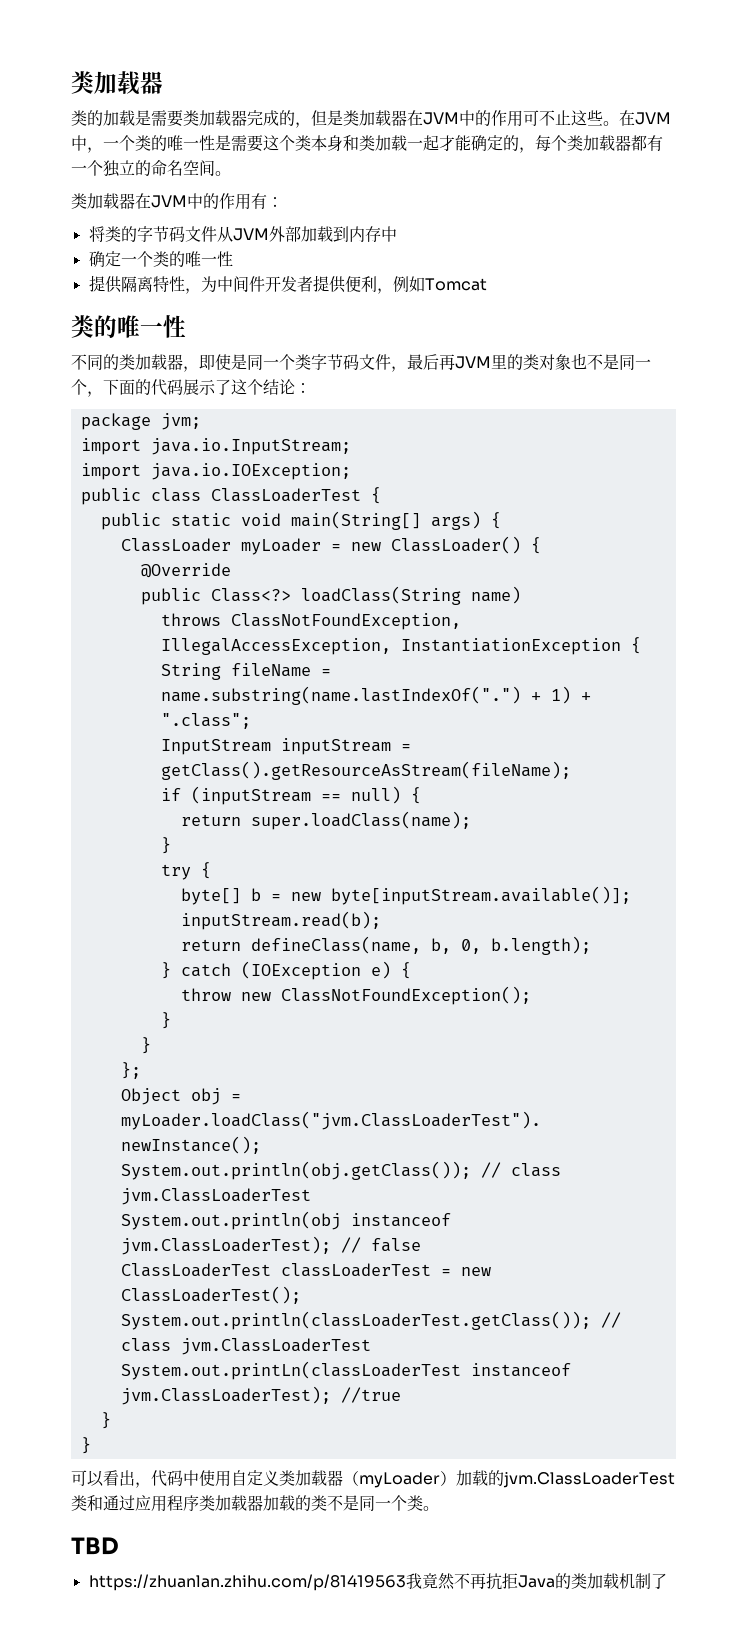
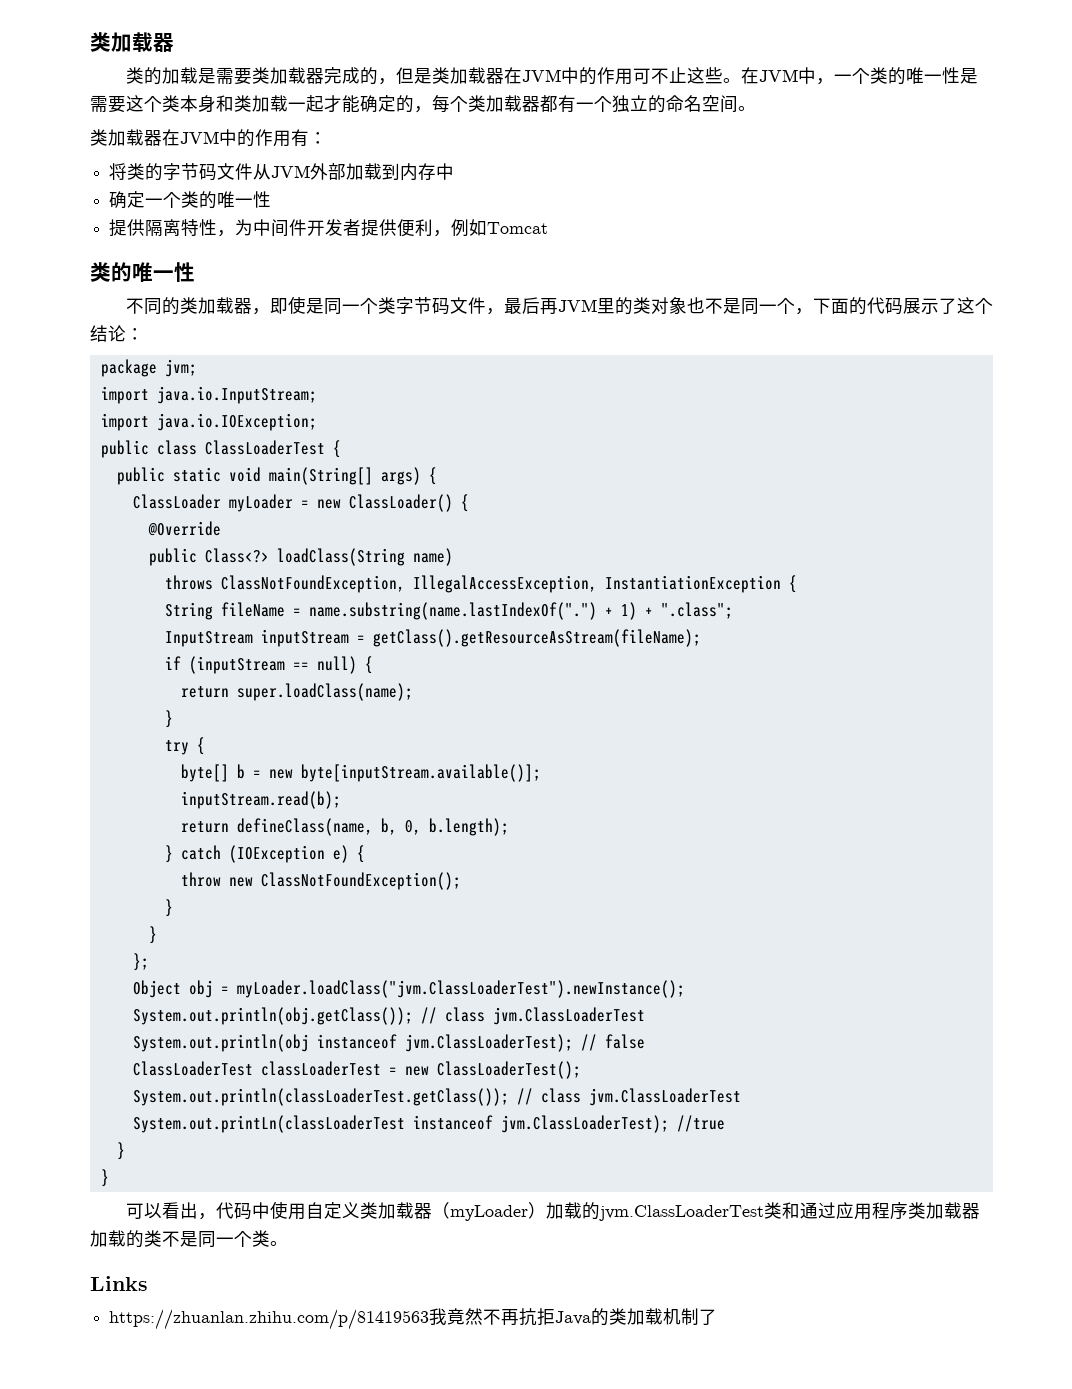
[71,1537,119,1555] TBD -> [90,1276,148,1291] Links

